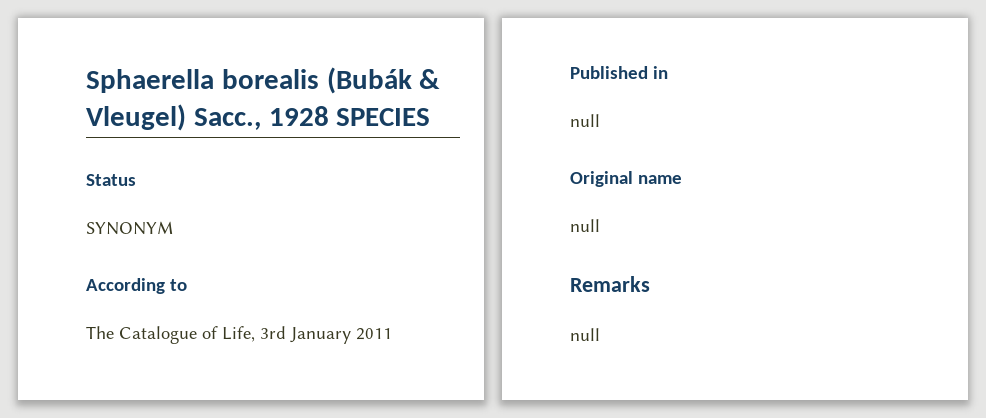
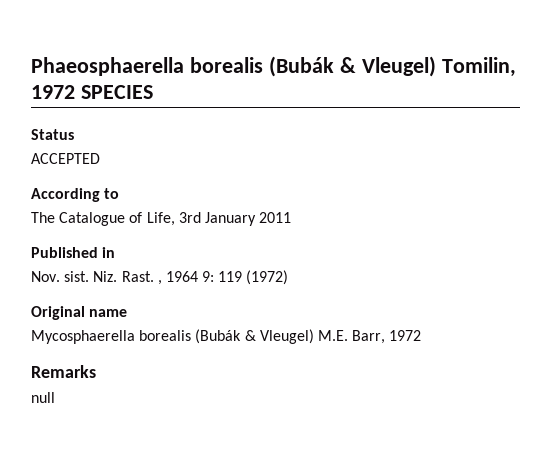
[86,67,441,94] [86,104,329,131] Sphaerella borealis (Bubák & Vleugel) Sacc., 1928 -> [31,56,516,77] [31,85,75,99] Phaeosphaerella borealis (Bubák & Vleugel) Tomilin, 1972
[86,221,173,235] SYNONYM -> [31,153,100,164] ACCEPTED
[570,114,600,127] [570,171,682,187] [570,219,600,232] null // Original name // null -> [31,270,289,285] [31,306,128,320] [31,329,422,344] Nov. sist. Niz. Rast. , 1964 9: 119 (1972) // Original name // Mycosphaerella borealis (Bubák & Vleugel) M.E. Barr, 1972

